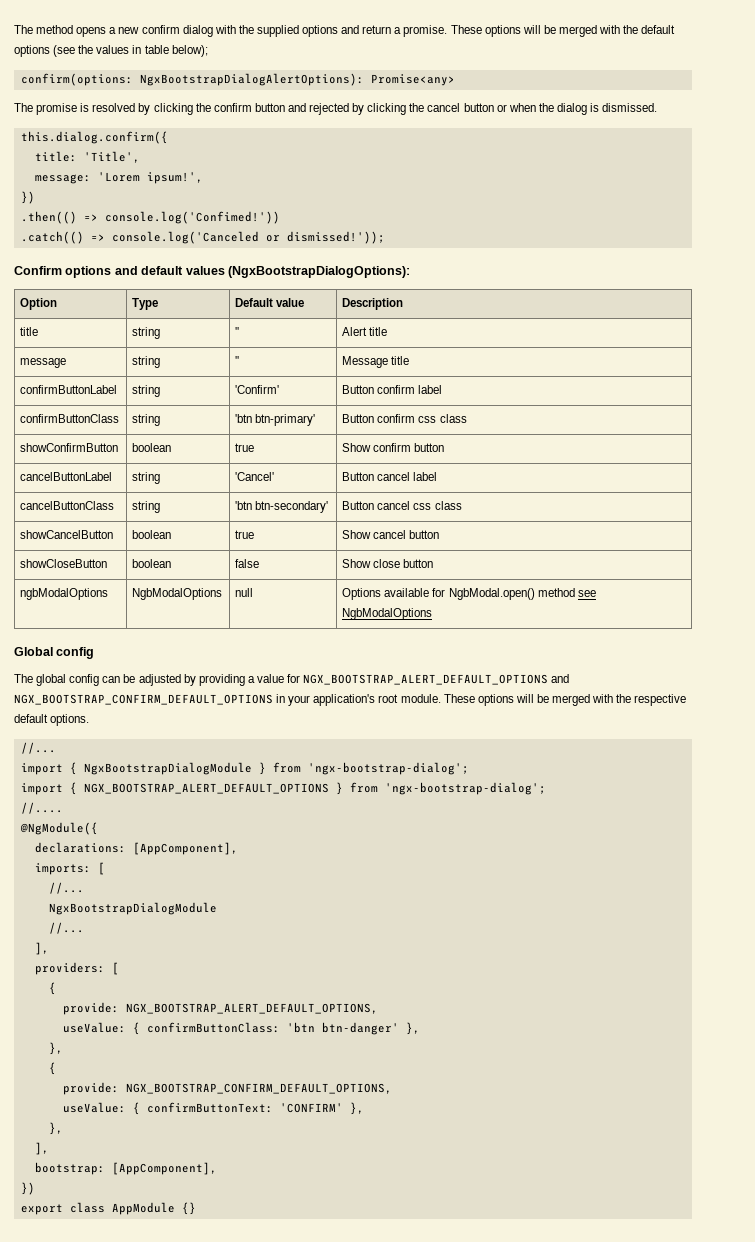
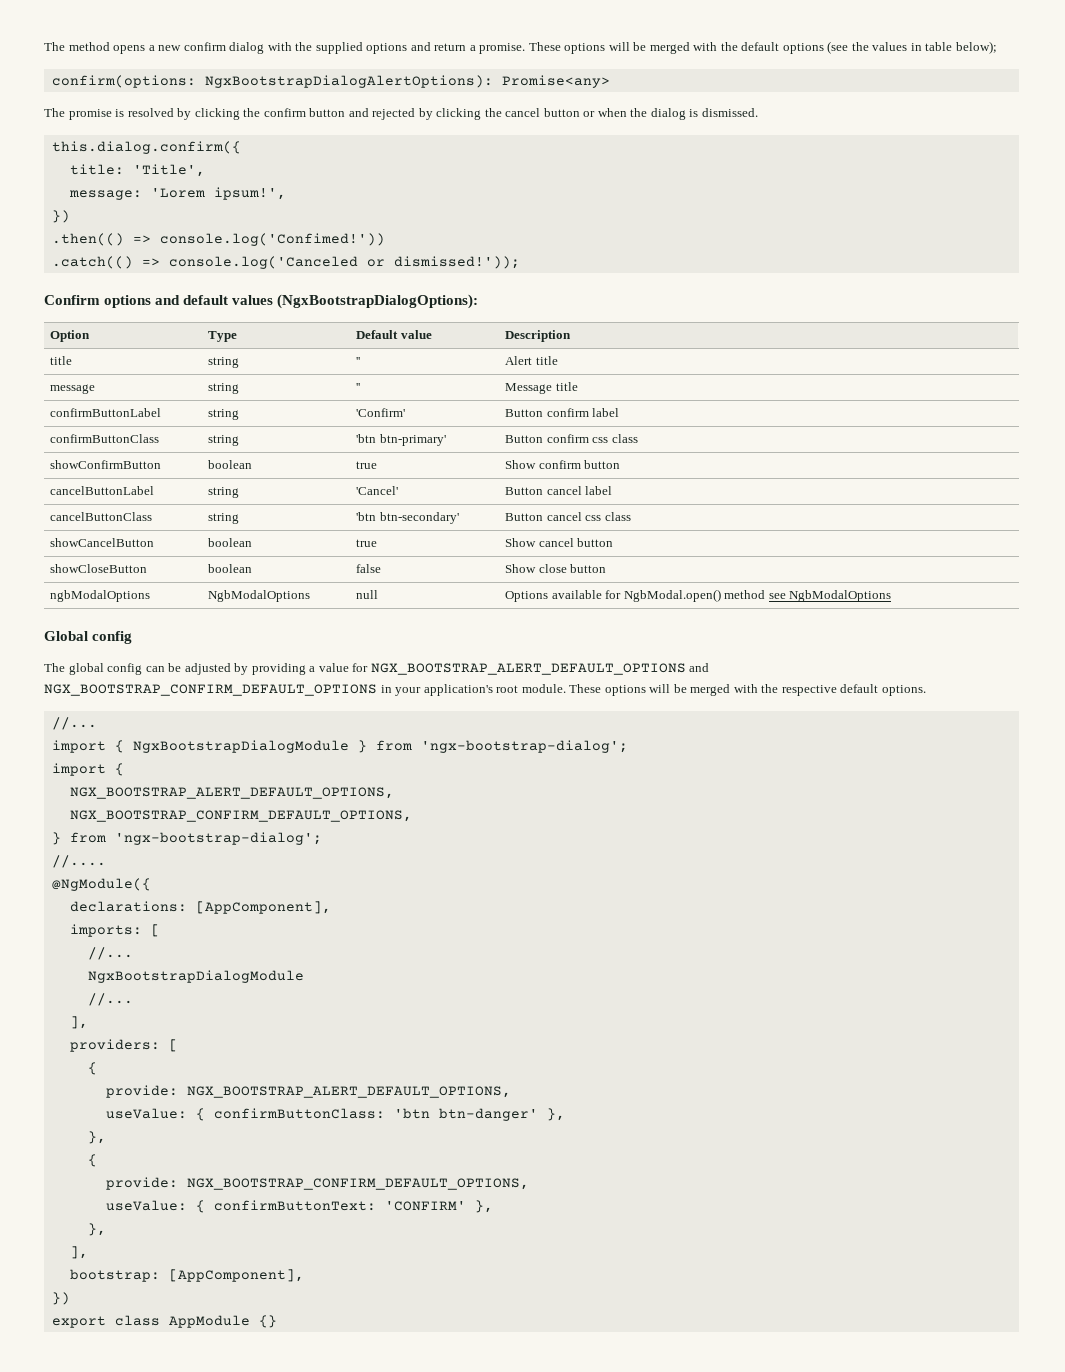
[83,783,329,794] NGX_BOOTSTRAP_ALERT_DEFAULT_OPTIONS -> [69,787,394,799] [69,810,412,822] // NGX_BOOTSTRAP_ALERT_DEFAULT_OPTIONS, // NGX_BOOTSTRAP_CONFIRM_DEFAULT_OPTIONS, //

